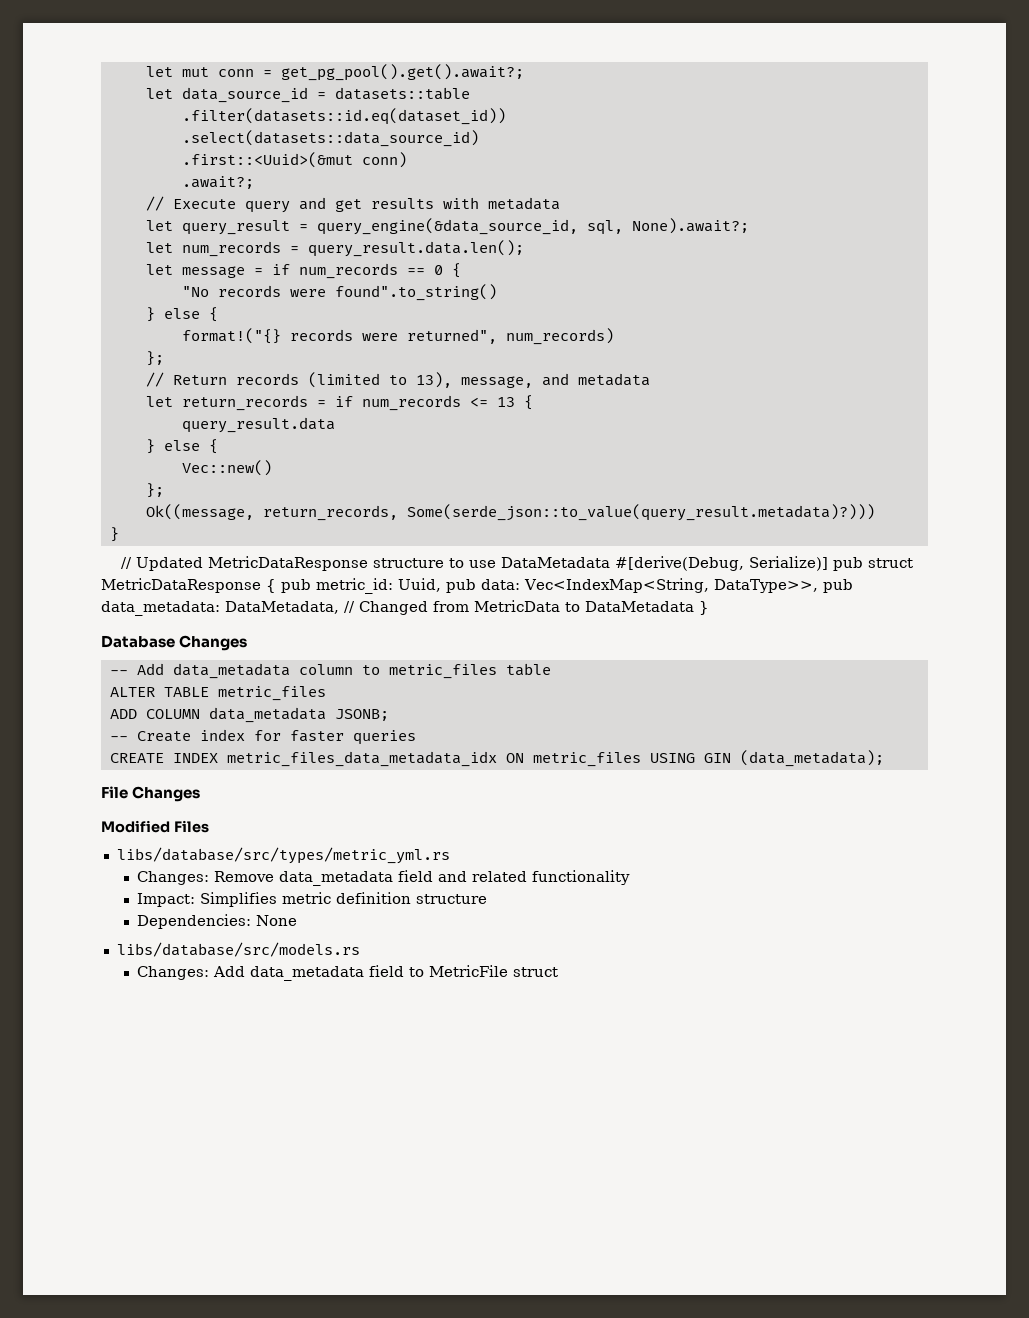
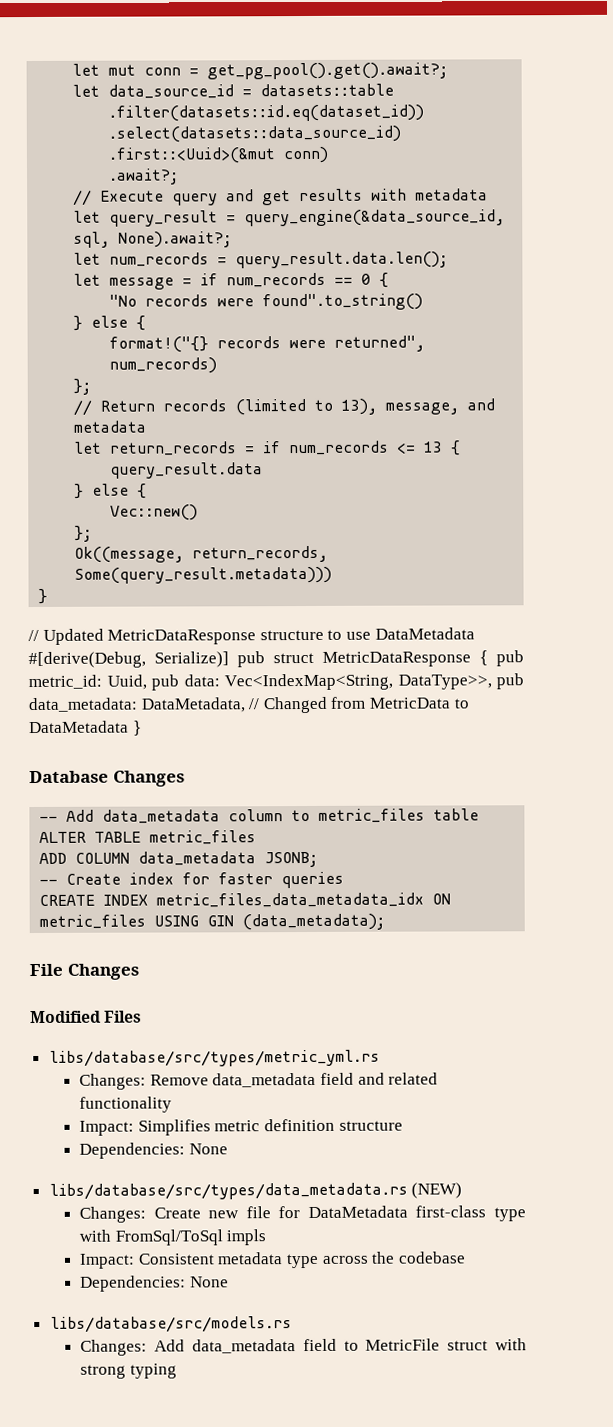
[406,504,875,521] Some(serde_json::to_value(query_result.metadata)?))) -> [74,566,333,584] Some(query_result.metadata)))
(298, 920) none -> [48,1182,463,1200] [79,1205,526,1223] [79,1229,267,1246] [79,1251,466,1269] [80,1275,229,1292] // libs/database/src/types/data_metadata.rs (NEW) // Changes: Create new file for DataMetadata first-class type with FromSql/ToSql impls // Impact: Consistent metadata type across the codebase // Dependencies: None
(559, 972) none -> [494,1338,527,1351] [80,1363,177,1379] with strong typing

